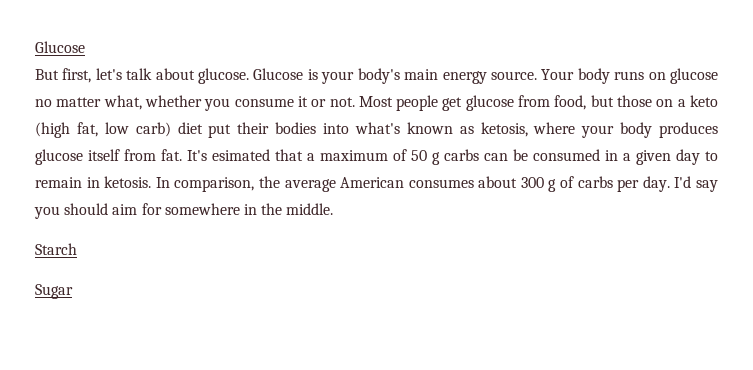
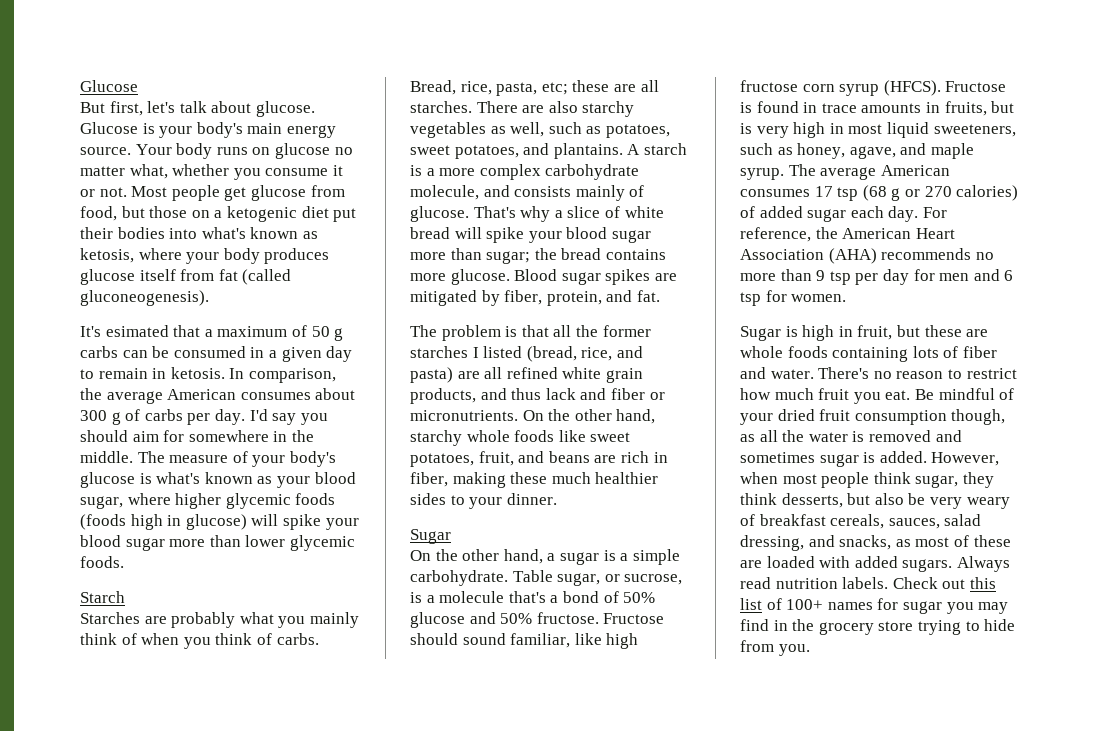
[689,95,718,107] [35,122,171,138] keto (high fat, low carb) -> [226,206,297,222] ketogenic
[161,149,182,161] fat. -> [218,269,292,285] [80,290,209,306] fat (called gluconeogenesis). //
[35,243,77,255] [35,284,73,299] // Starch // Sugar -> [137,451,336,467] [80,472,356,488] [80,493,336,509] [80,514,359,530] [80,535,355,551] [80,556,124,568] [80,591,125,603] [80,612,359,628] [80,633,319,649] [410,80,659,96] [410,101,635,117] [410,122,670,138] [410,143,687,159] [410,164,640,180] [410,185,645,201] [410,206,664,222] [410,227,651,243] [410,248,666,264] [410,269,677,285] [410,290,660,306] [410,325,651,341] [410,346,643,362] [410,367,643,383] [410,388,665,404] [410,409,656,424] [410,430,631,446] [410,451,668,467] [410,472,659,488] [410,493,557,509] [410,529,451,544] [410,549,680,565] [410,570,683,586] [410,591,656,603] [410,612,665,628] [410,633,639,649] [740,80,1007,96] [740,101,1015,116] [740,122,1016,138] [740,143,974,159] [740,164,950,180] [740,185,1019,201] [740,206,947,222] [740,227,955,242] [740,248,994,264] [740,269,1014,285] [740,290,847,306] [740,325,989,341] [740,346,997,362] [740,367,1017,379] [740,388,1015,404] [740,409,1006,425] [740,430,962,442] [740,451,1000,467] [740,472,994,488] [740,493,1010,509] [740,514,982,529] [740,535,1011,551] [740,556,1010,572] [740,577,996,589] [740,598,1009,614] [740,619,1016,635] [740,640,810,656] The measure of your body's glucose is what's known as your blood sugar, where higher glycemic foods (foods high in glucose) will spike your blood sugar more than lower glycemic foods. // Starch // Starches are probably what you mainly think of when you think of carbs. Bread, rice, pasta, etc; these are all starches. There are also starchy vegetables as well, such as potatoes, sweet potatoes, and plantains. A starch is a more complex carbohydrate molecule, and consists mainly of glucose. That's why a slice of white bread will spike your blood sugar more than sugar; the bread contains more glucose. Blood sugar spikes are mitigated by fiber, protein, and fat. // The problem is that all the former starches I listed (bread, rice, and pasta) are all refined white grain products, and thus lack and fiber or micronutrients. On the other hand, starchy whole foods like sweet potatoes, fruit, and beans are rich in fiber, making these much healthier sides to your dinner. // Sugar // On the other hand, a sugar is a simple carbohydrate. Table sugar, or sucrose, is a molecule that's a bond of 50% glucose and 50% fructose. Fructose should sound familiar, like high fructose corn syrup (HFCS). Fructose is found in trace amounts in fruits, but is very high in most liquid sweeteners, such as honey, agave, and maple syrup. The average American consumes 17 tsp (68 g or 270 calories) of added sugar each day. For reference, the American Heart Association (AHA) recommends no more than 9 tsp per day for men and 6 tsp for women. // Sugar is high in fruit, but these are whole foods containing lots of fiber and water. There's no reason to restrict how much fruit you eat. Be mindful of your dried fruit consumption though, as all the water is removed and sometimes sugar is added. However, when most people think sugar, they think desserts, but also be very weary of breakfast cereals, sauces, salad dressing, and snacks, as most of these are loaded with added sugars. Always read nutrition labels. Check out this list of 100+ names for sugar you may find in the grocery store trying to hide from you.

